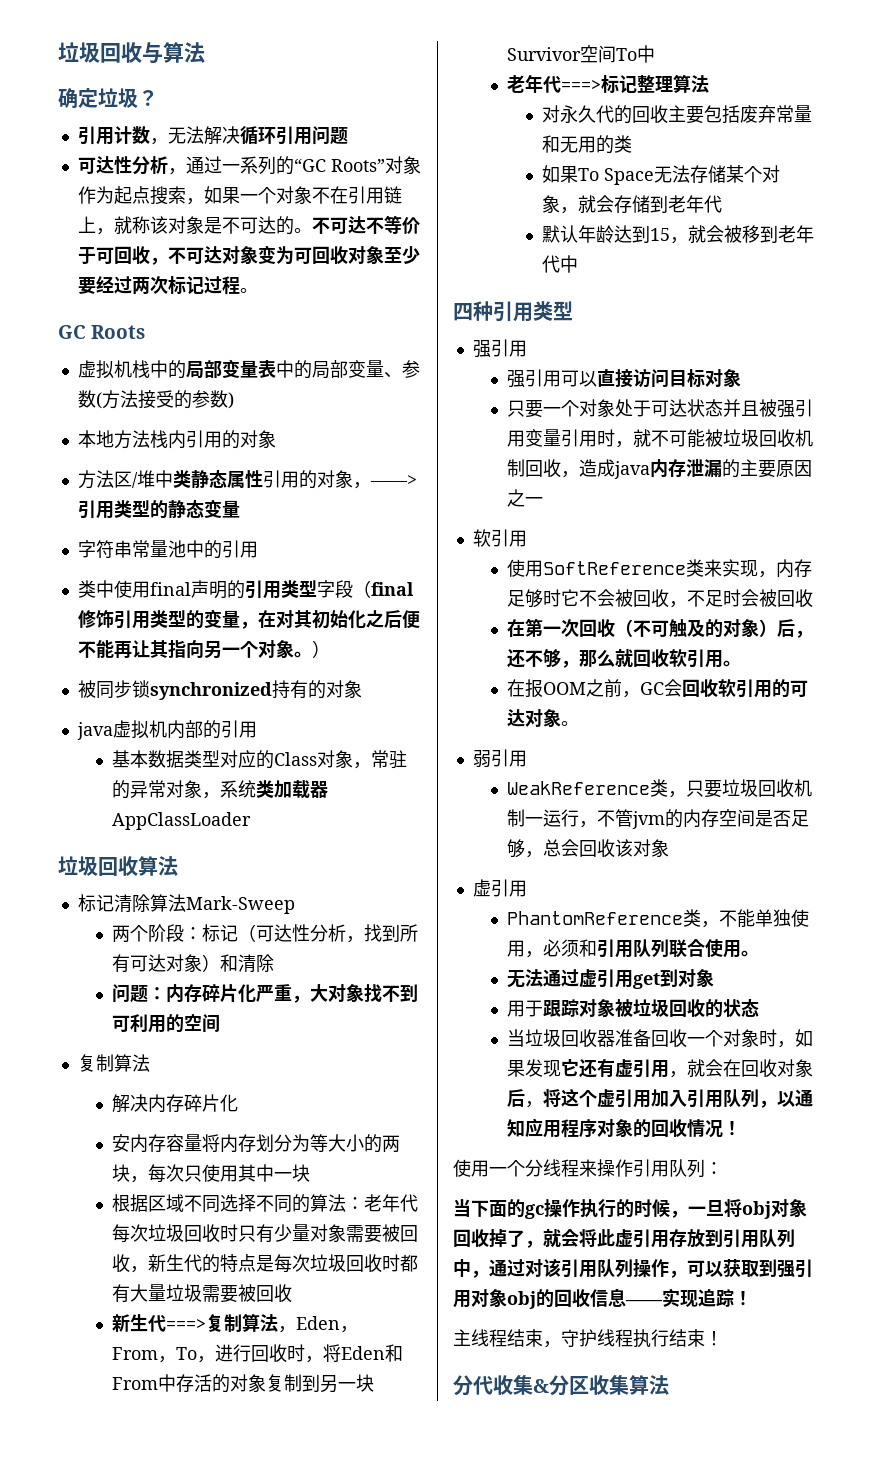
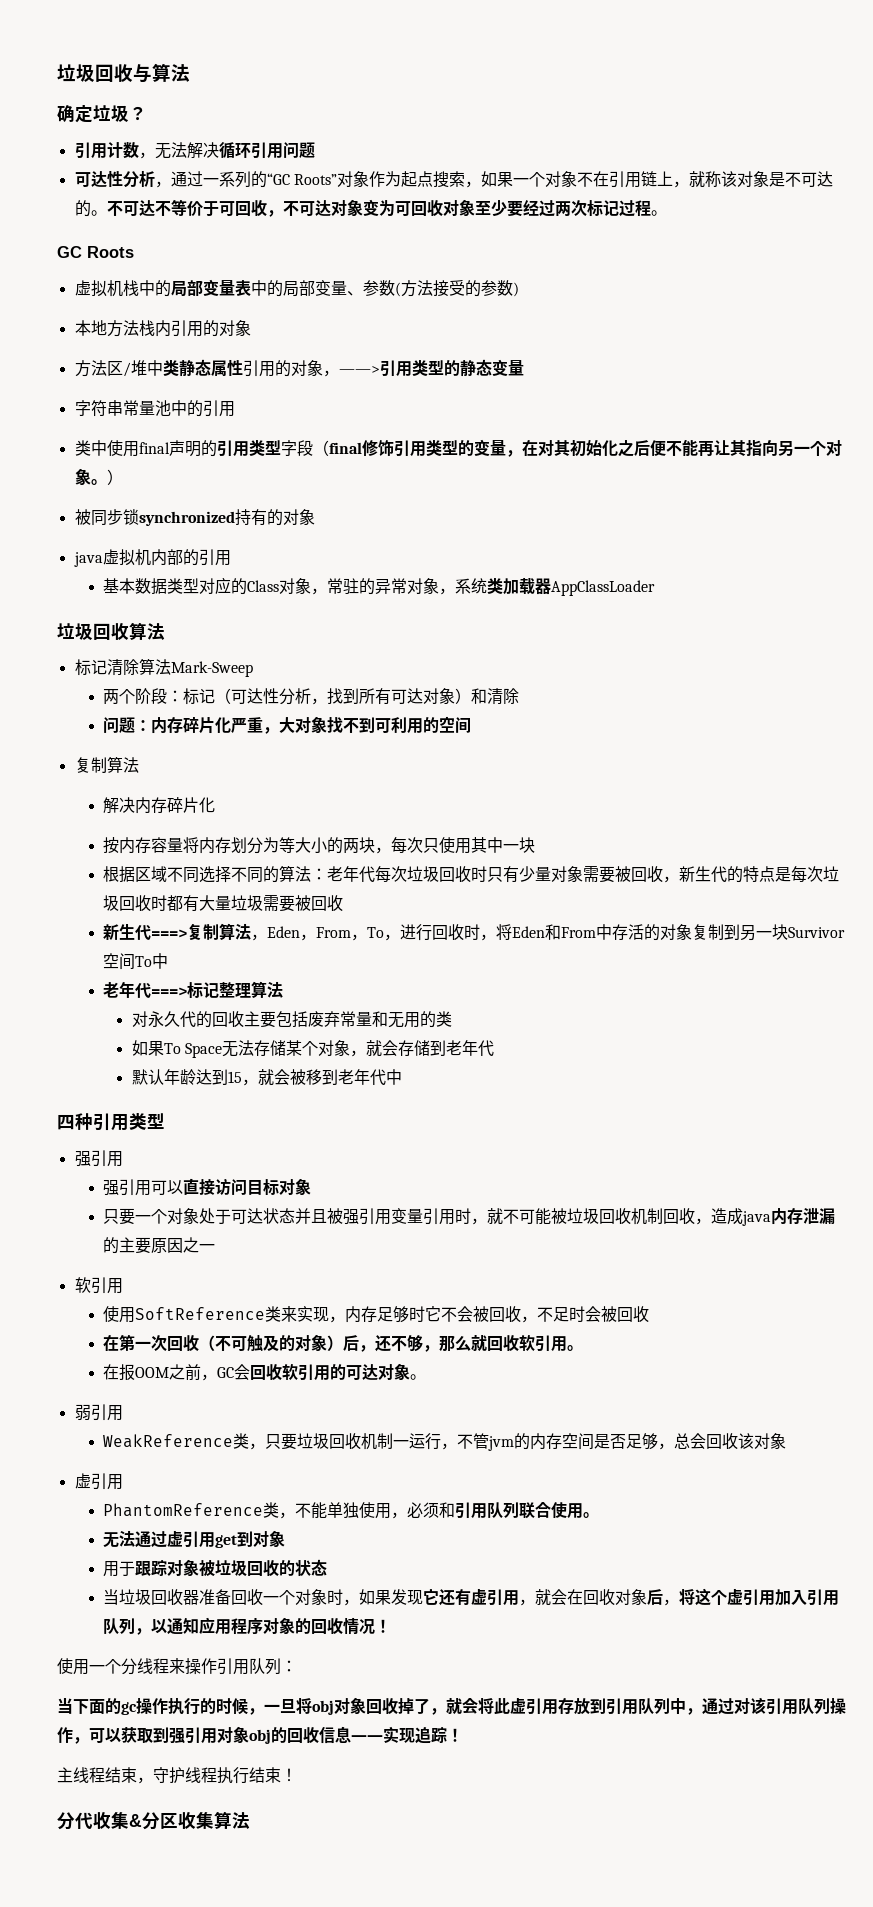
[112,1134,131,1152] 安 -> [103,837,120,854] 按

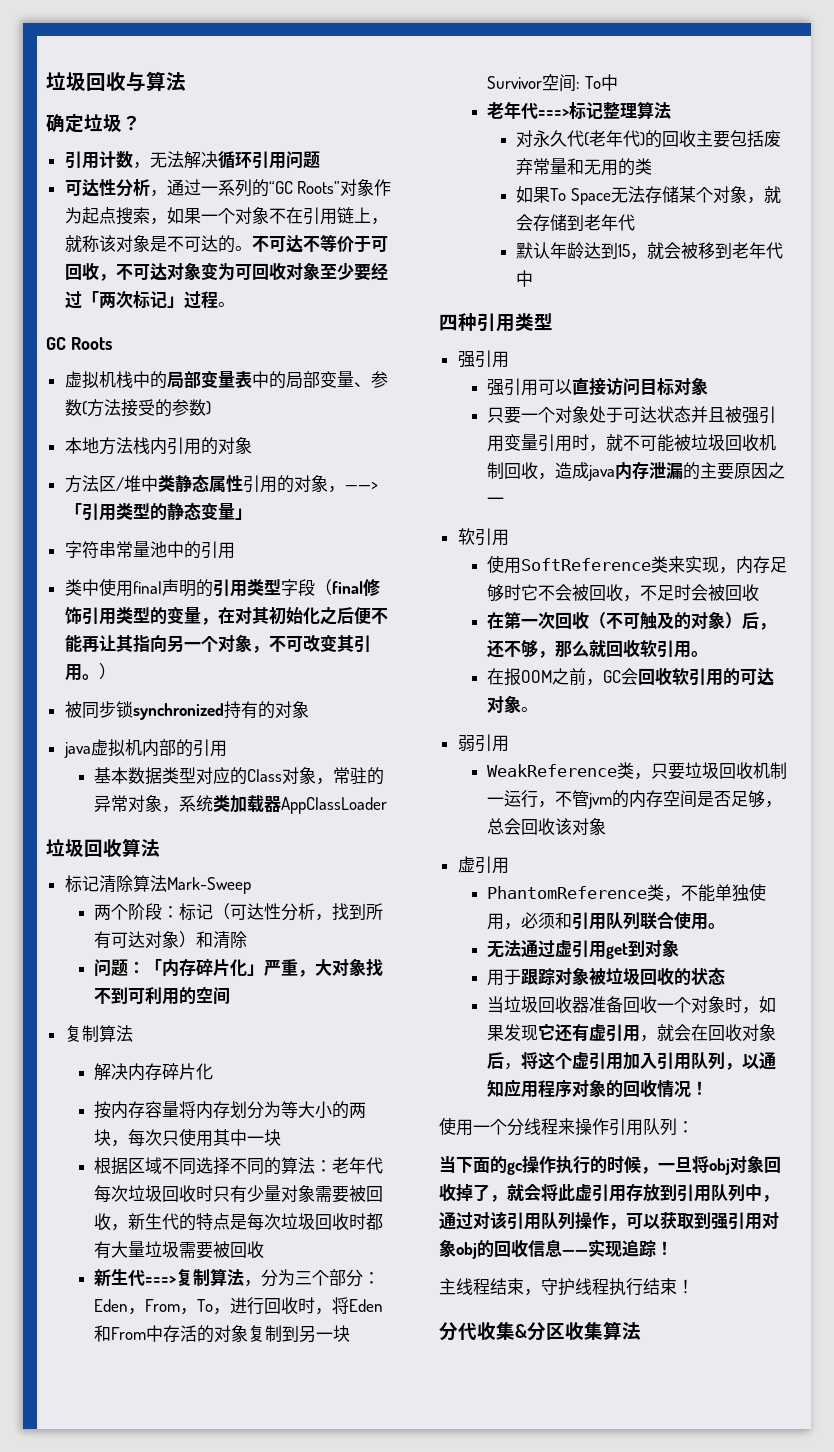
(555, 208) none -> [81,291,99,306] 「
(619, 208) none -> [166,296,184,308] 」
(380, 370) none -> [64,503,82,518] 「
(524, 368) none -> [234,508,252,520] 」
(91, 476) none -> [251,634,371,653] [64,664,82,681] ，不可改变其引用
[151,717,232,734] 内存碎片化 -> [144,958,264,977] 「内存碎片化」
(268, 937) none -> [260,1269,380,1287] 分为三个部分：
(136, 961) none -> [575,82,580,89] :
(196, 1019) none -> [584,130,646,147] (老年代)

